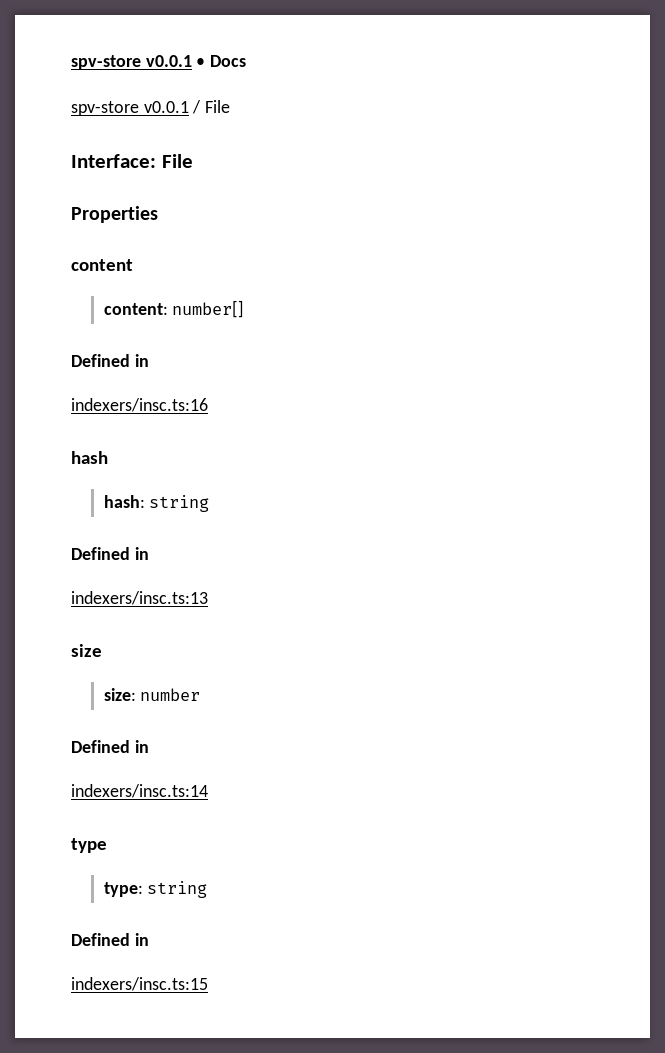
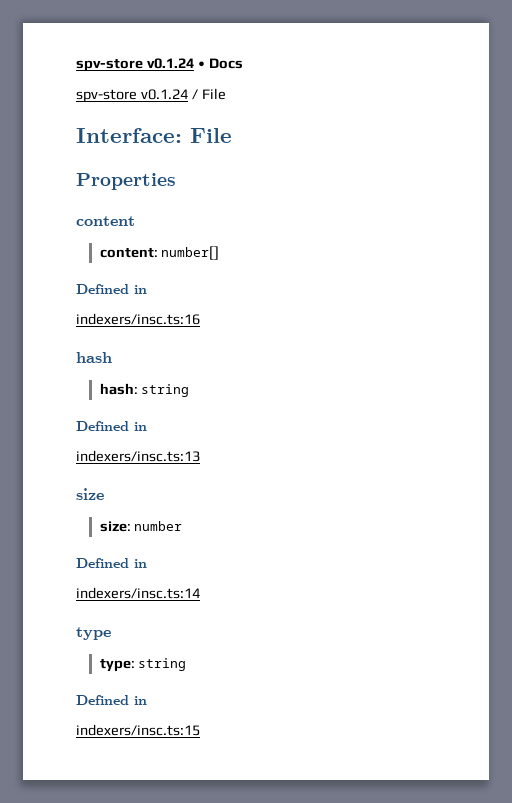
[71,55,192,70] spv-store v0.0.1 -> [76,58,194,72] spv-store v0.1.24
[143,101,189,113] v0.0.1 -> [140,89,188,100] v0.1.24

